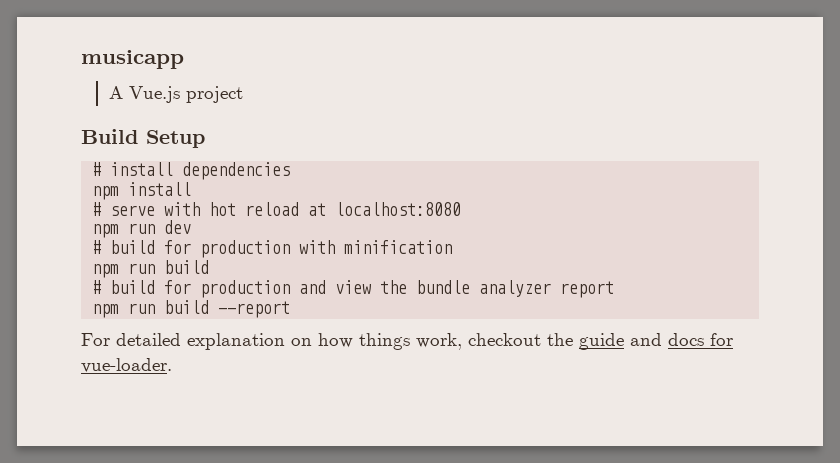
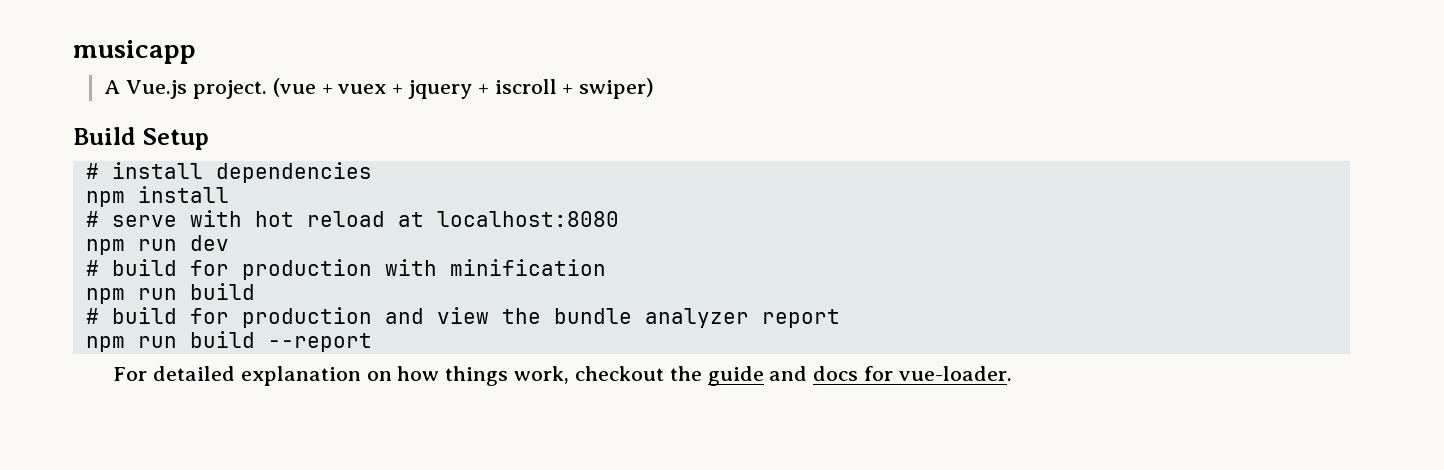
[185,86,243,103] project -> [192,78,655,99] project. (vue + vuex + jquery + iscroll + swiper)

